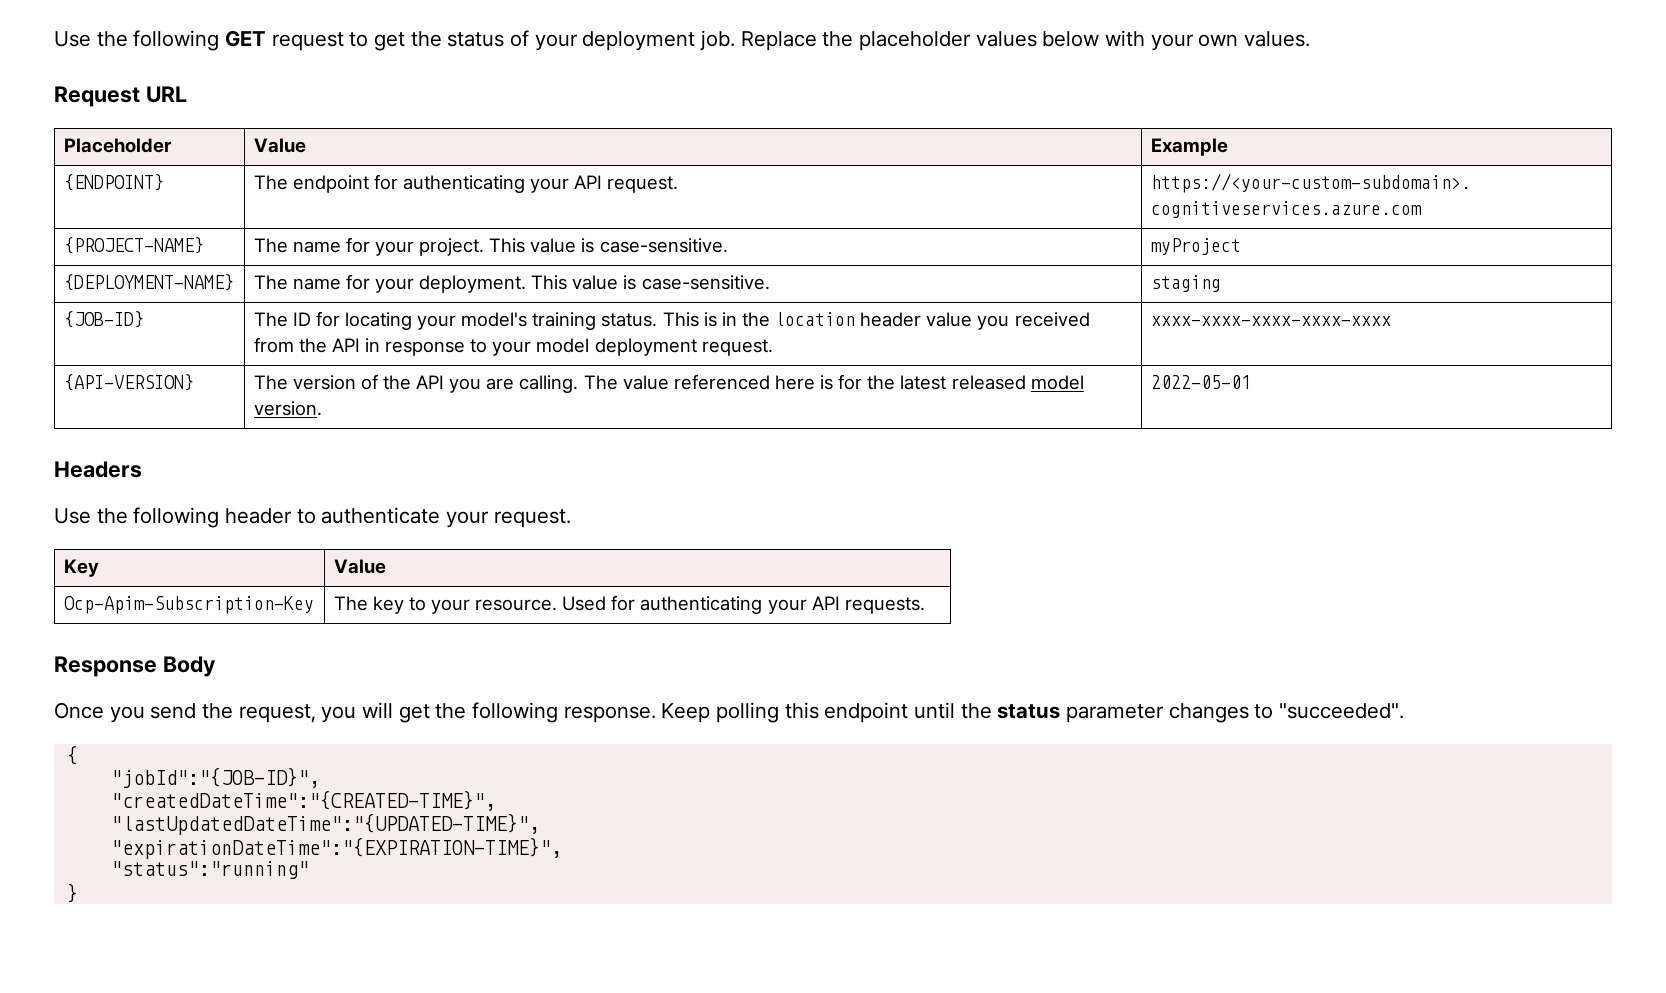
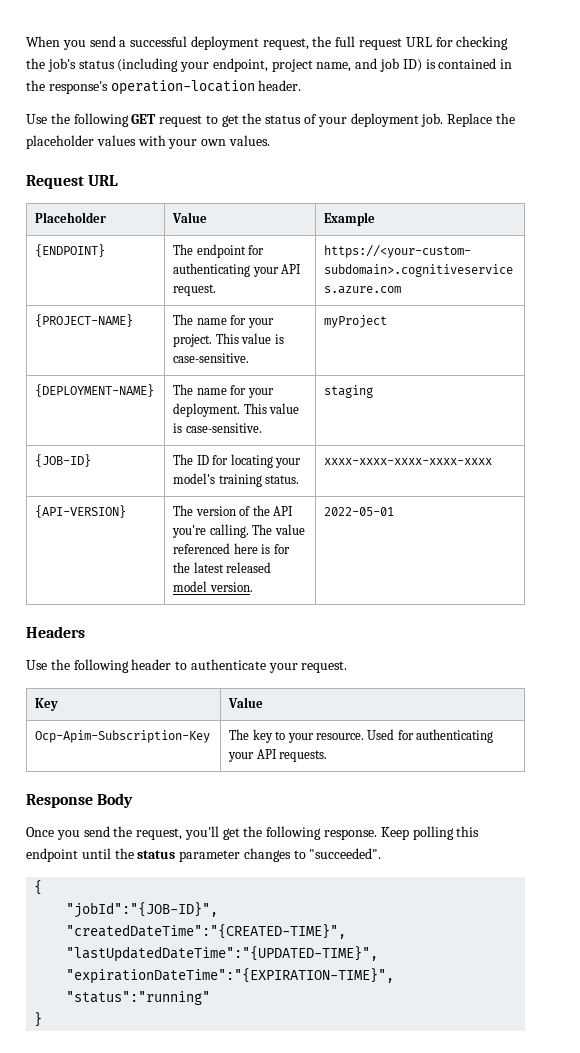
(54, 39) none -> [26,36,509,50] [26,58,513,72] [26,80,302,95] When you send a successful deployment request, the full request URL for checking the job's status (including your endpoint, project name, and job ID) is contained in the response's operation-location header. //
[1042,31,1100,47] below -> (136, 140) none
[662,312,1090,330] [253,337,773,356] This is in the location header value you received from the API in response to your model deployment request. -> (300, 479) none
[449,378,515,393] you are -> [172,525,207,538] you're
[321,702,394,723] you will -> [184,826,219,840] you'll

